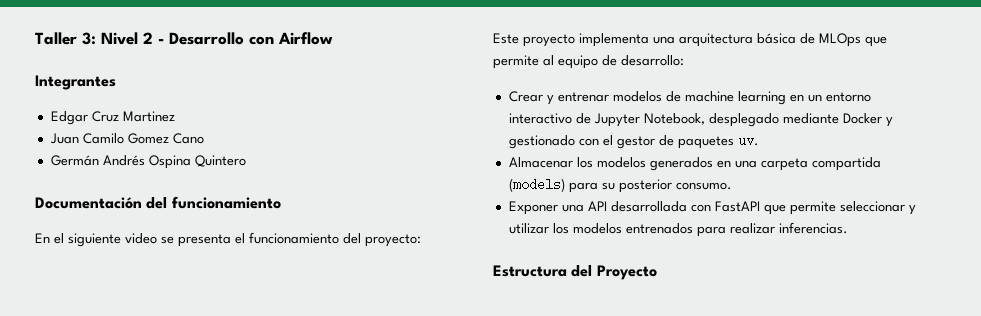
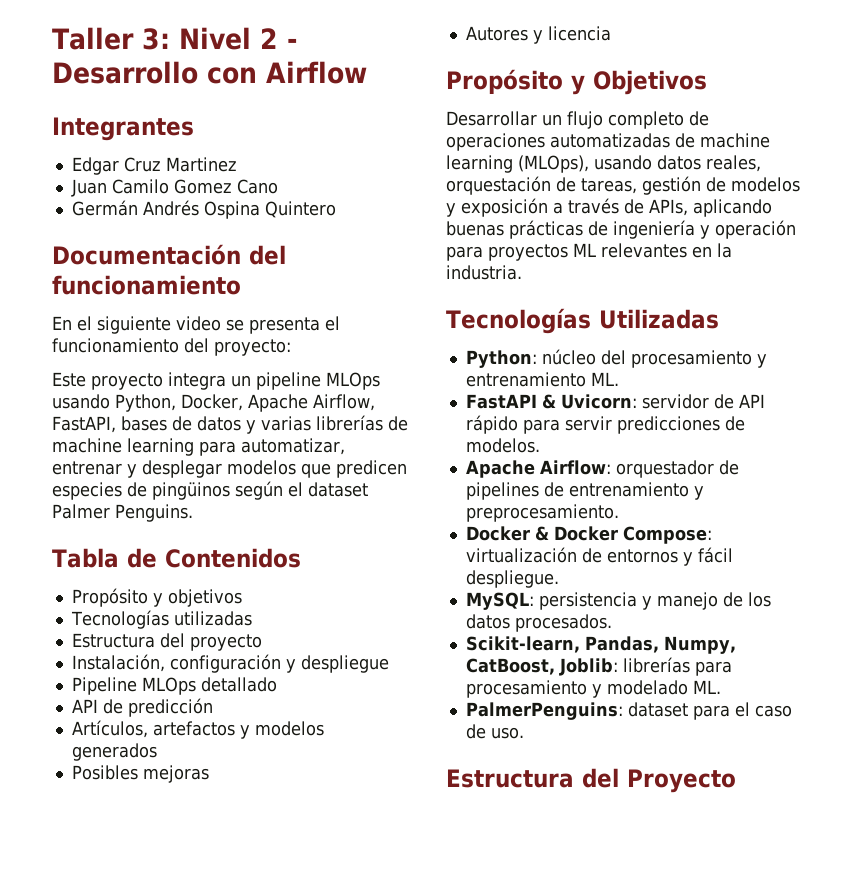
[579,33,887,47] [493,55,684,69] [508,91,871,105] [508,113,893,127] [508,135,759,149] [508,157,881,171] [508,178,732,193] [508,201,916,215] [508,222,848,237] implementa una arquitectura básica de MLOps que permite al equipo de desarrollo: // Crear y entrenar modelos de machine learning en un entorno interactivo de Jupyter Notebook, desplegado mediante Docker y gestionado con el gestor de paquetes uv. // Almacenar los modelos generados en una carpeta compartida (models) para su posterior consumo. // Exponer una API desarrollada con FastAPI que permite seleccionar y utilizar los modelos entrenados para realizar inferencias. -> [168,372,380,390] [52,394,375,412] [52,415,408,434] [52,438,345,456] [52,460,407,478] [52,481,368,500] [52,504,193,522] [52,548,301,568] [71,588,242,607] [70,610,252,629] [71,633,262,651] [71,654,389,673] [71,677,277,695] [71,698,213,717] [71,720,324,739] [71,743,157,761] [71,765,209,783] [465,26,611,44] [446,69,707,95] [446,111,709,129] [446,133,770,151] [446,155,761,173] [446,176,800,195] [446,198,772,217] [446,220,796,239] [446,243,732,261] [446,265,522,280] [446,308,719,334] [465,349,767,368] [465,372,619,387] [465,394,765,409] [465,415,745,434] [465,438,540,453] [465,460,739,478] [465,482,704,500] [465,504,619,522] [465,526,712,544] [465,547,733,566] [465,570,559,588] [465,592,771,610] [465,614,612,632] [465,636,736,654] [465,657,732,676] [465,680,721,698] [465,702,792,720] [465,724,524,739] integra un pipeline MLOps usando Python, Docker, Apache Airflow, FastAPI, bases de datos y varias librerías de machine learning para automatizar, entrenar y desplegar modelos que predicen especies de pingüinos según el dataset Palmer Penguins. // Tabla de Contenidos // Propósito y objetivos // Tecnologías utilizadas // Estructura del proyecto // Instalación, configuración y despliegue // Pipeline MLOps detallado // API de predicción // Artículos, artefactos y modelos generados // Posibles mejoras // Autores y licencia // Propósito y Objetivos // Desarrollar un flujo completo de operaciones automatizadas de machine learning (MLOps), usando datos reales, orquestación de tareas, gestión de modelos y exposición a través de APIs, aplicando buenas prácticas de ingeniería y operación para proyectos ML relevantes en la industria. // Tecnologías Utilizadas // Python: núcleo del procesamiento y entrenamiento ML. // FastAPI & Uvicorn: servidor de API rápido para servir predicciones de modelos. // Apache Airflow: orquestador de pipelines de entrenamiento y preprocesamiento. // Docker & Docker Compose: virtualización de entornos y fácil despliegue. // MySQL: persistencia y manejo de los datos procesados. // Scikit-learn, Pandas, Numpy, CatBoost, Joblib: librerías para procesamiento y modelado ML. // PalmerPenguins: dataset para el caso de uso.

